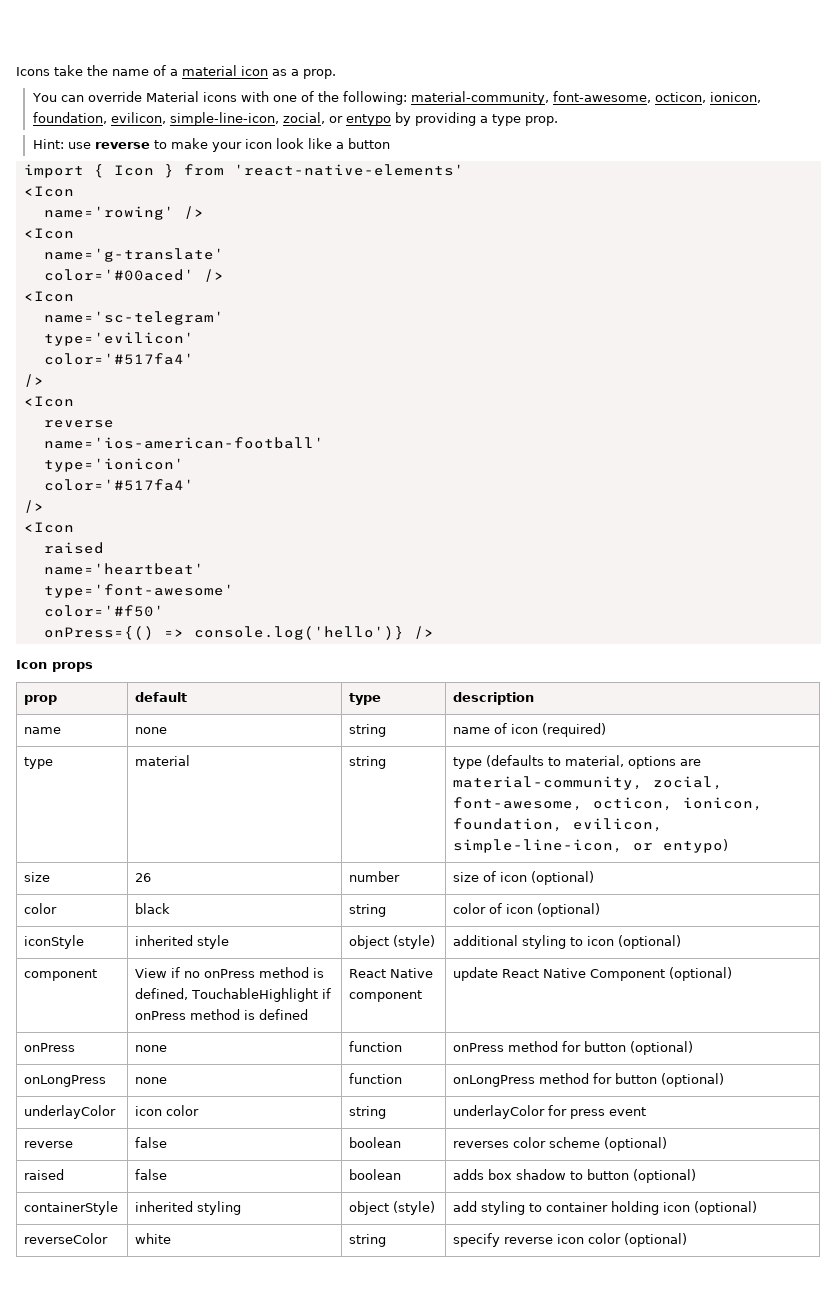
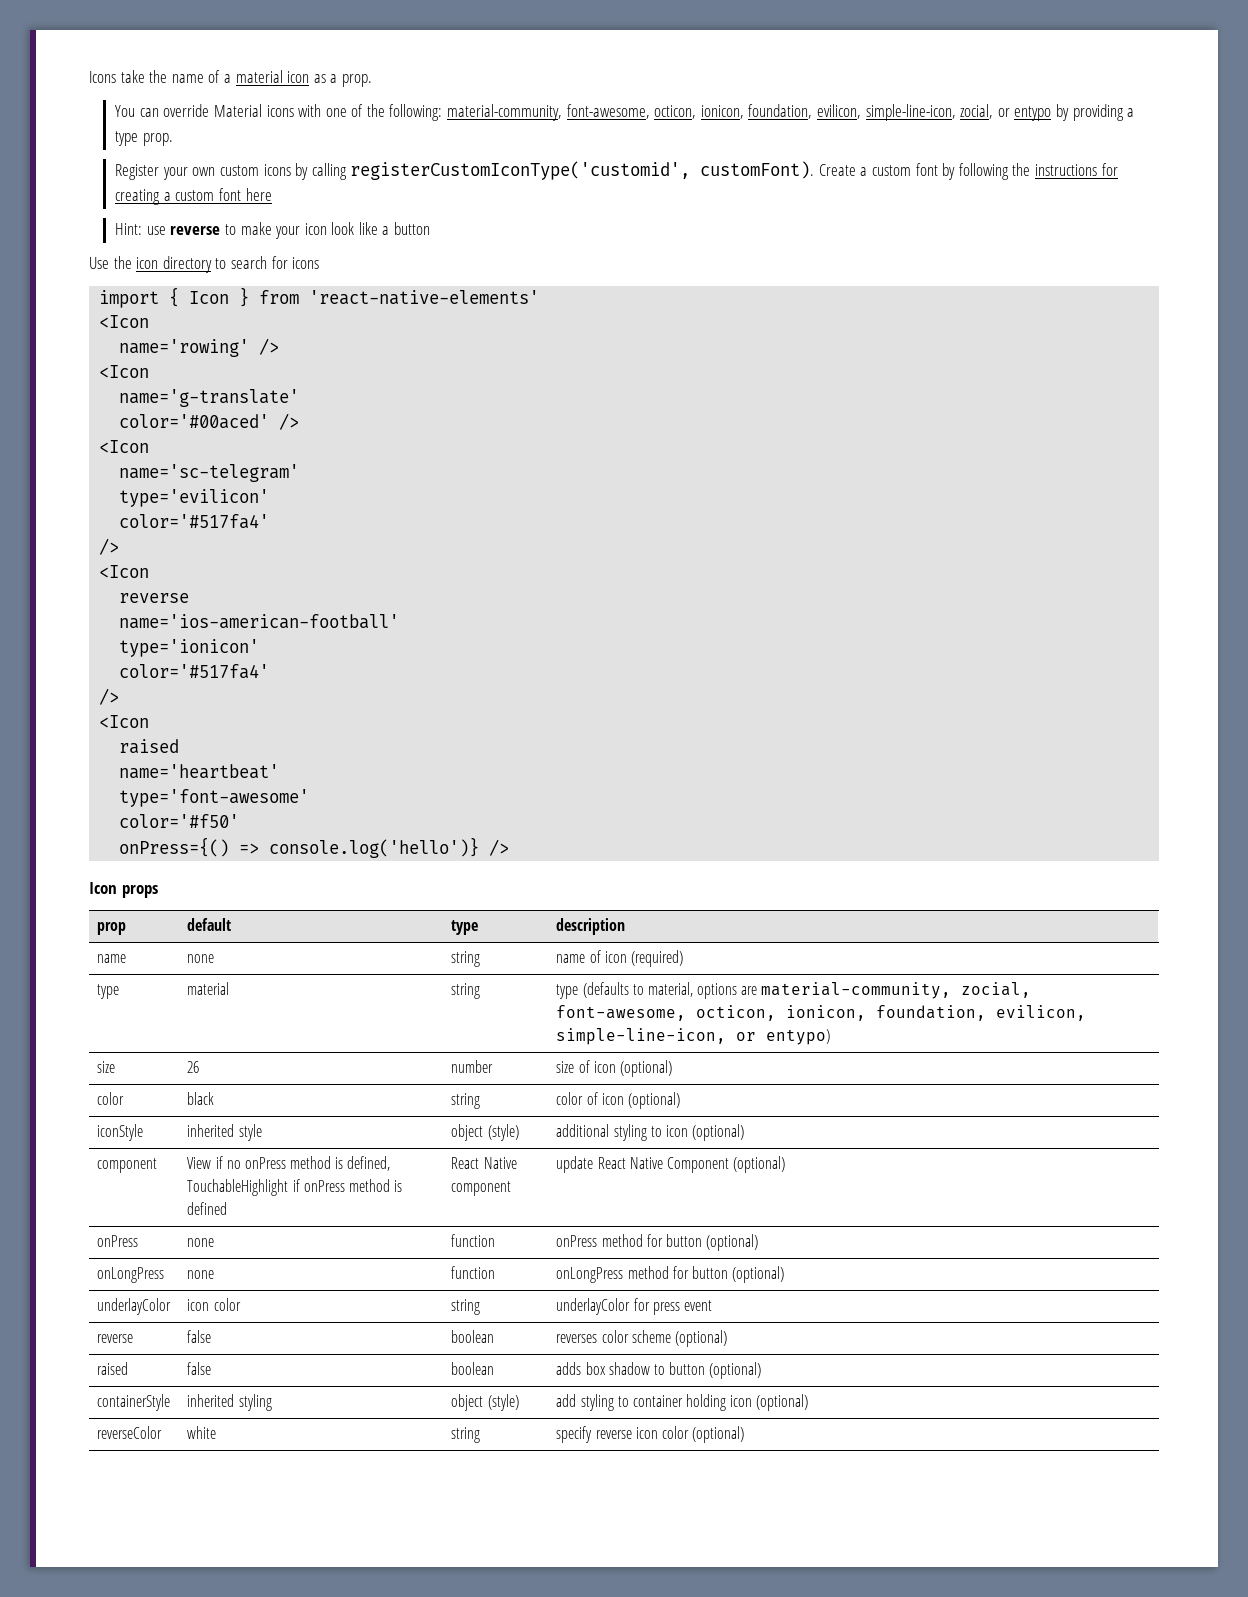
(558, 121) none -> [115,161,1118,180] [115,188,272,205] // Register your own custom icons by calling registerCustomIconType('customid', customFont). Create a custom font by following the instructions for creating a custom font here
(390, 143) none -> [89,256,320,273] // Use the icon directory to search for icons

